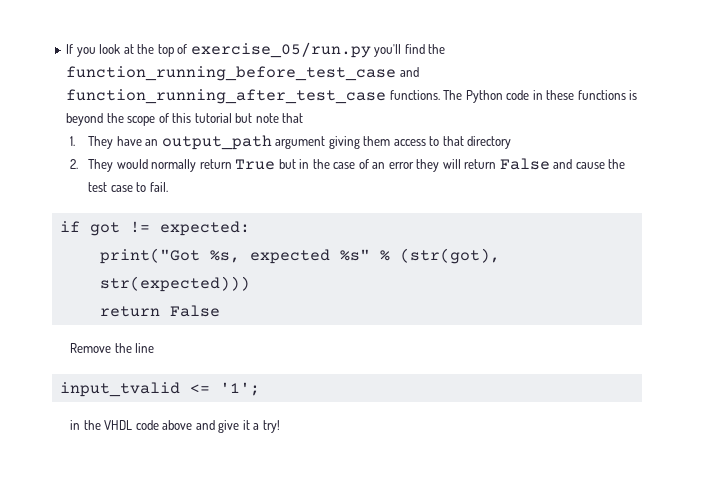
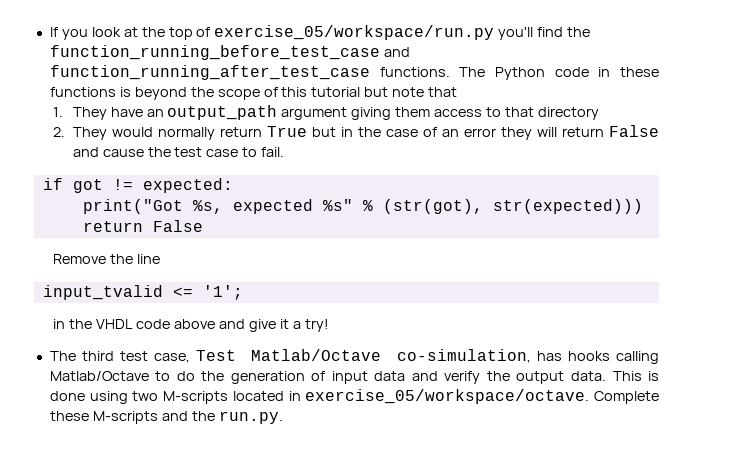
[190,42,371,58] exercise_05/run.py -> [214,25,495,40] exercise_05/workspace/run.py
(280, 426) none -> [49,349,659,364] [49,371,659,384] [49,389,659,404] [49,411,283,424] // The third test case, Test Matlab/Octave co-simulation, has hooks calling Matlab/Octave to do the generation of input data and verify the output data. This is done using two M-scripts located in exercise_05/workspace/octave. Complete these M-scripts and the run.py.

